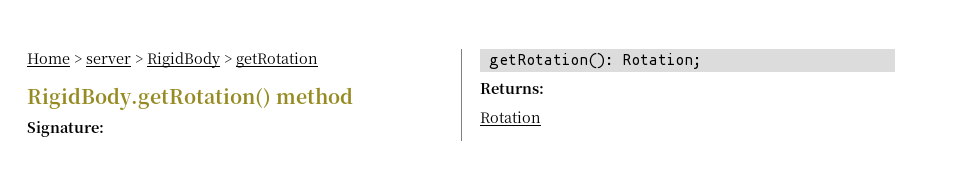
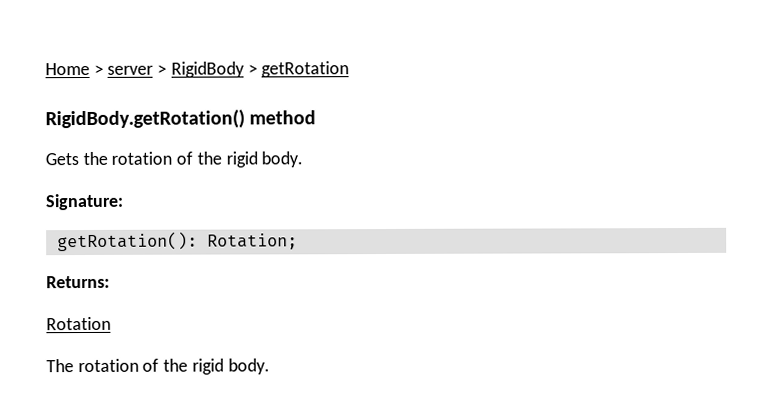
(354, 95) none -> [45,151,304,168] // Gets the rotation of the rigid body.
(541, 117) none -> [46,358,270,375] // The rotation of the rigid body.

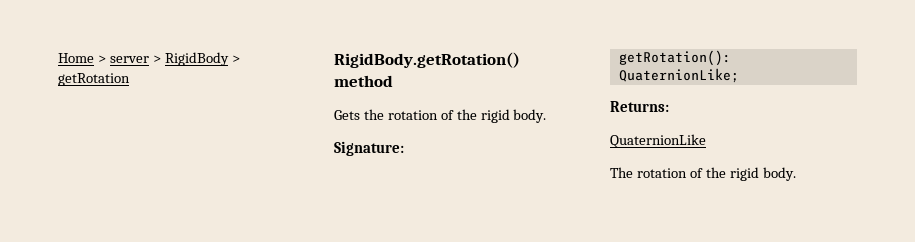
[206,233,298,250] Rotation; -> [618,68,739,83] QuaternionLike;
[46,316,111,331] Rotation -> [610,134,706,148] QuaternionLike

